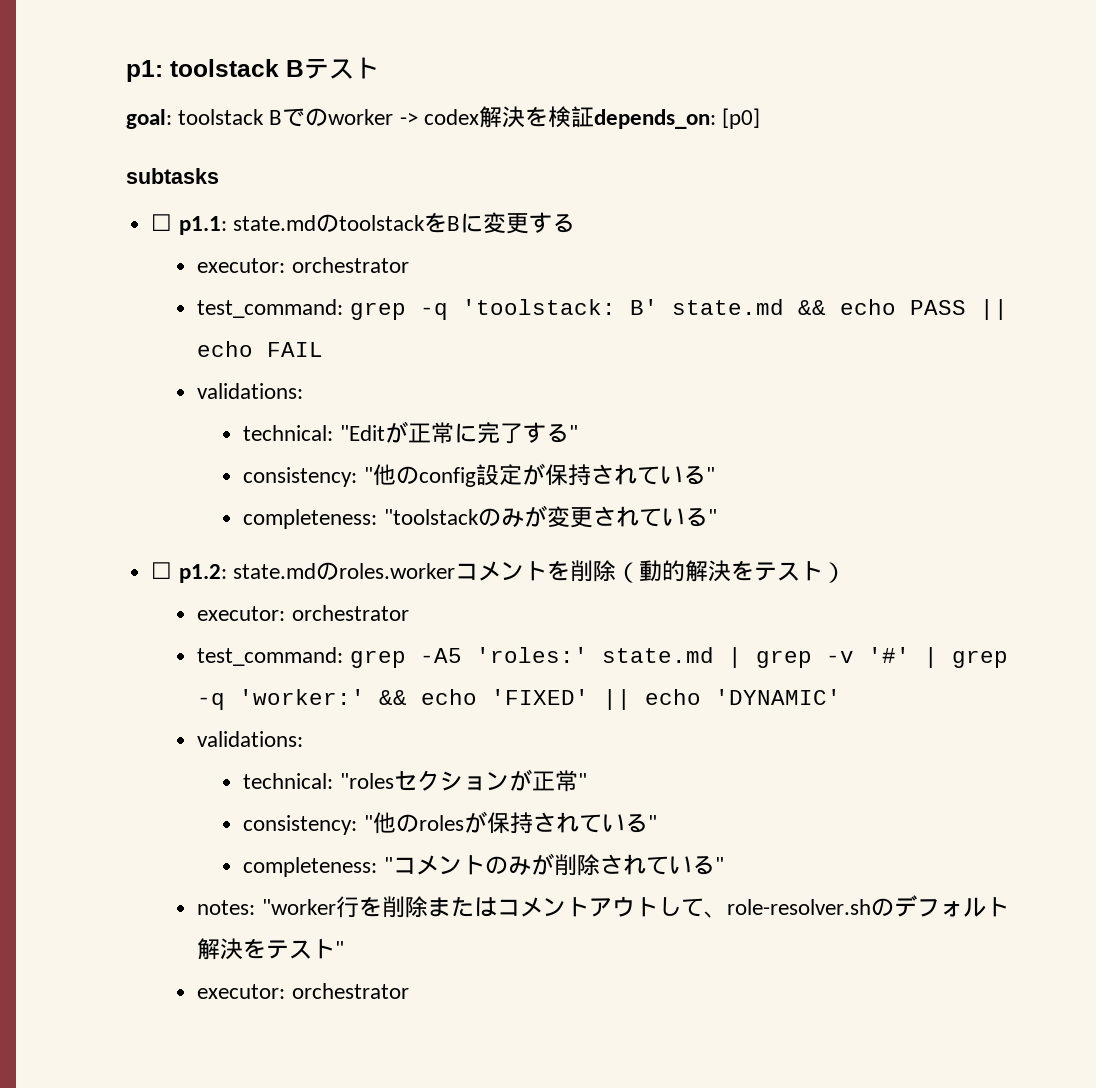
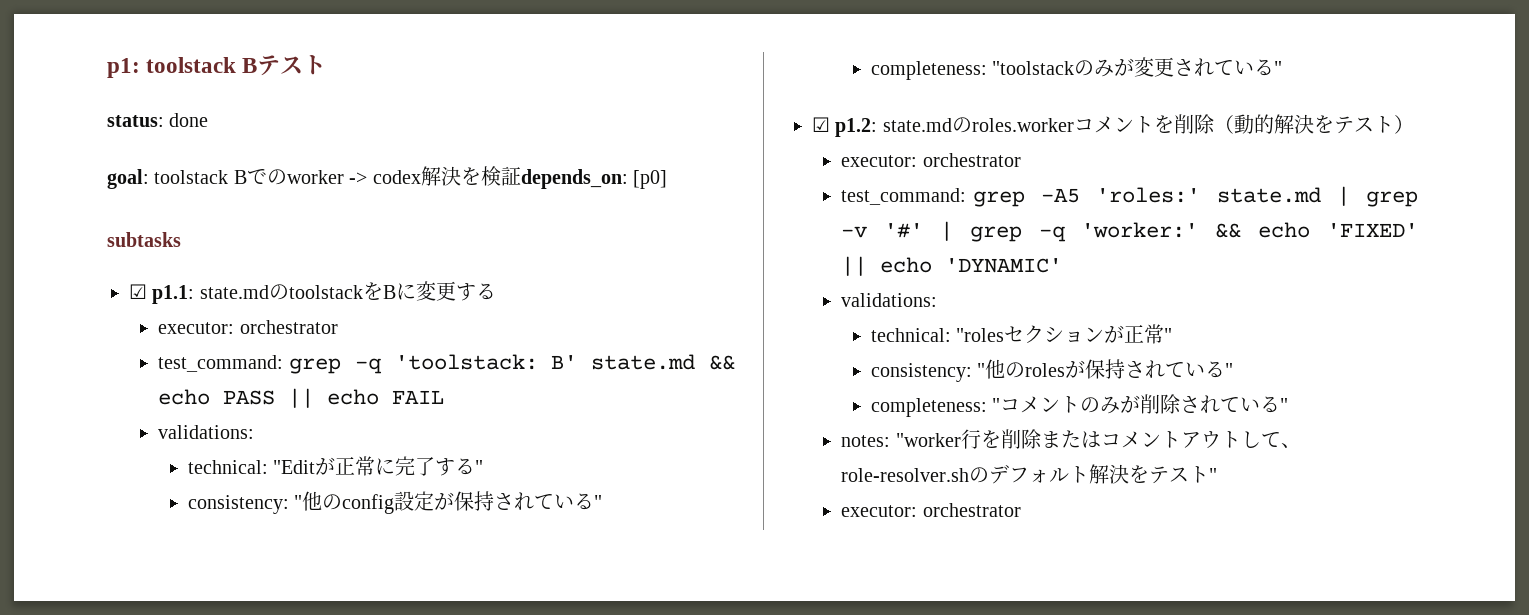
(379, 68) none -> [107,113,209,127] // status: done
[151,214,173,231] ☐ -> [129,284,147,299] ☑
[151,562,173,579] ☐ -> [812,117,830,132] ☑

